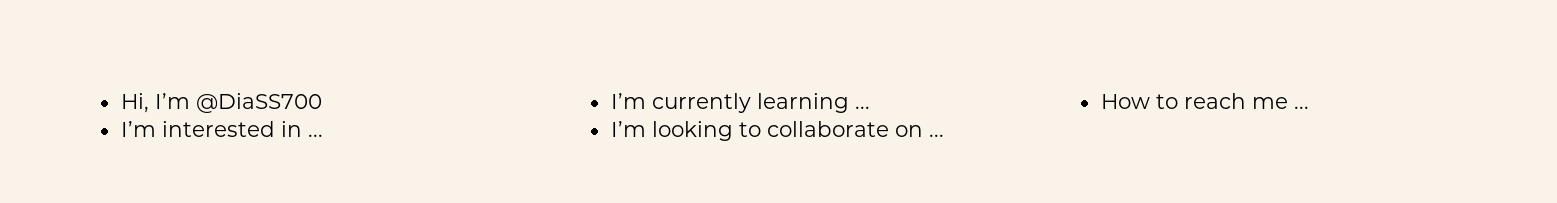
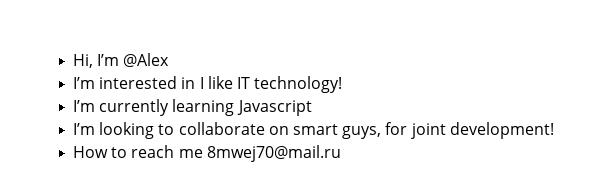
[195,93,322,113] @DiaSS700 -> [123,53,170,67] @Alex
[307,134,323,137] ... -> [199,76,343,93] I like IT technology!
[854,106,870,109] ... -> [236,100,312,116] Javascript
[928,134,944,137] ... -> [292,122,554,139] smart guys, for joint development!
[1293,106,1309,109] ... -> [206,145,341,162] 8mwej70@mail.ru

